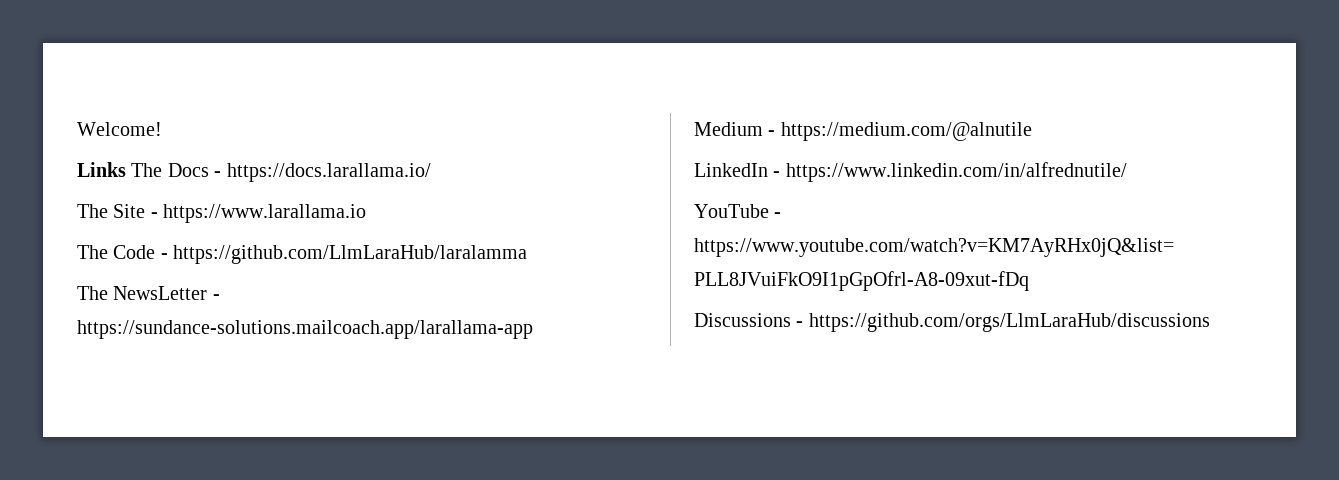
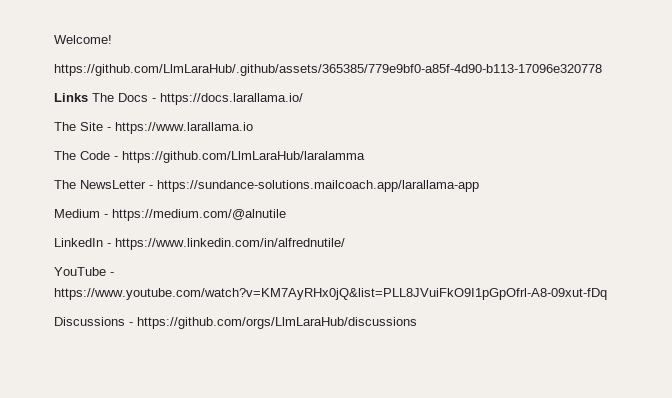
(162, 129) none -> [54,64,602,76] // https://github.com/LlmLaraHub/.github/assets/365385/779e9bf0-a85f-4d90-b113-17096e320778

